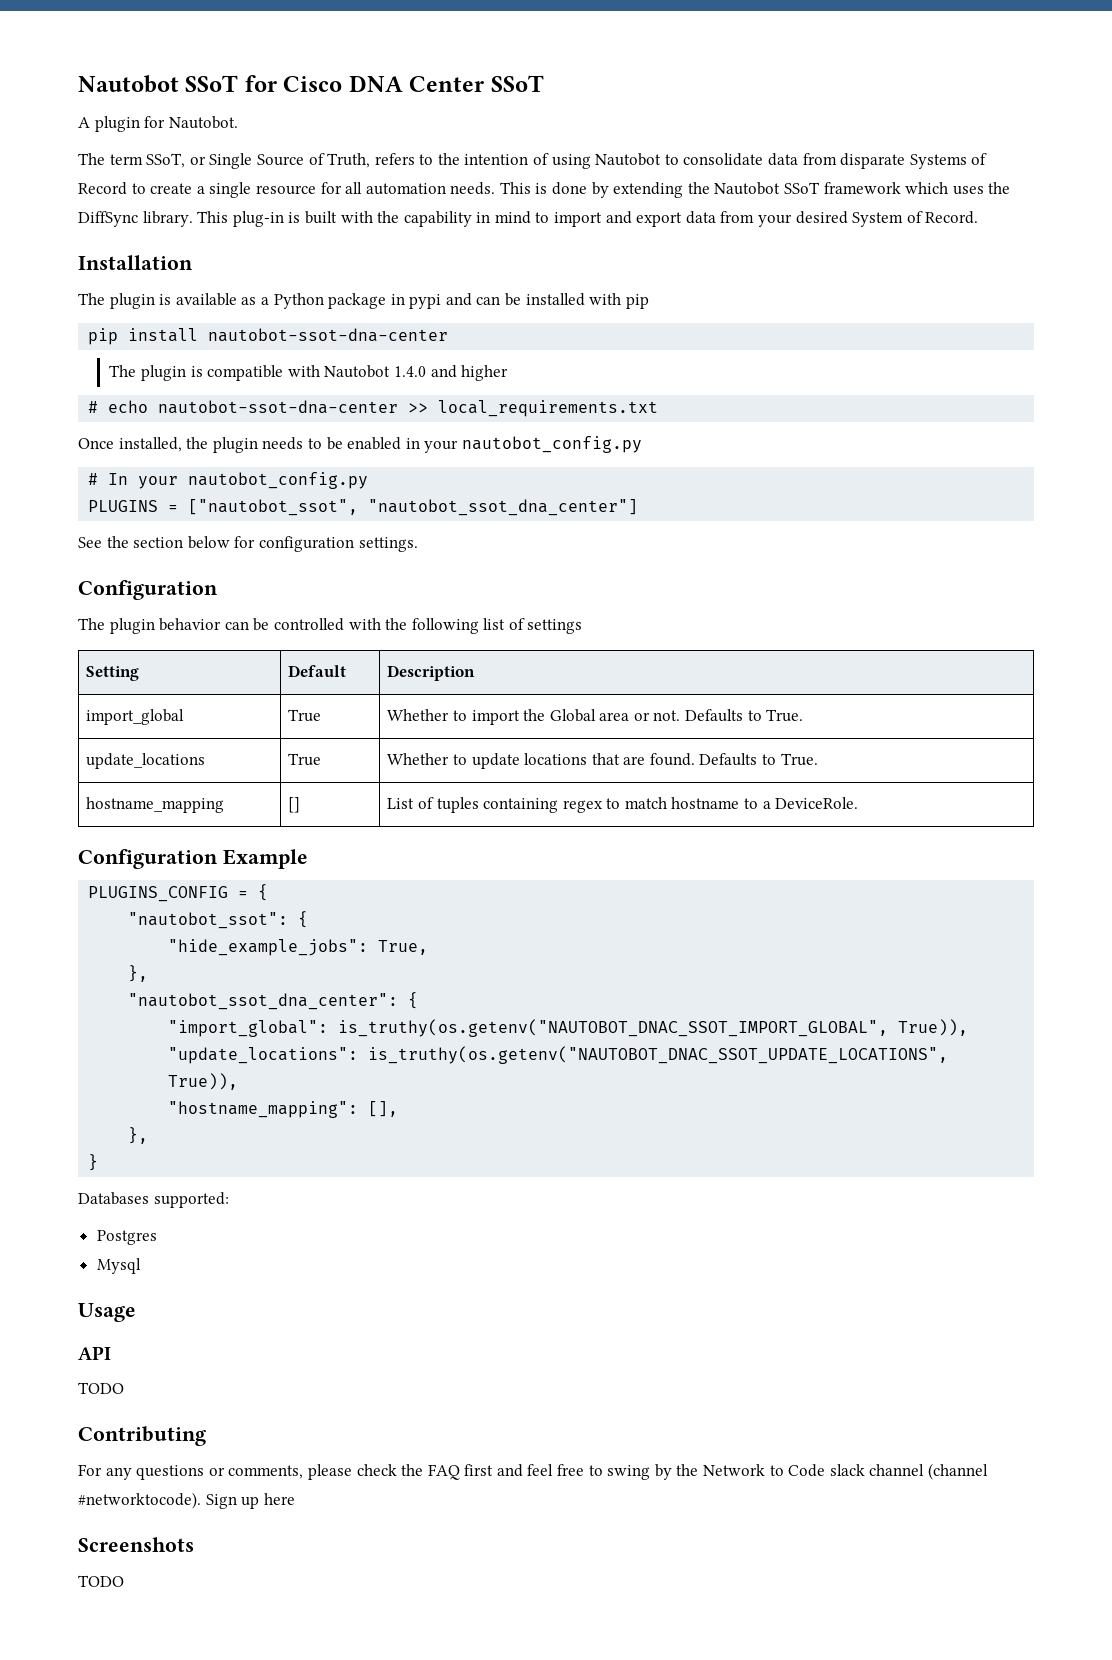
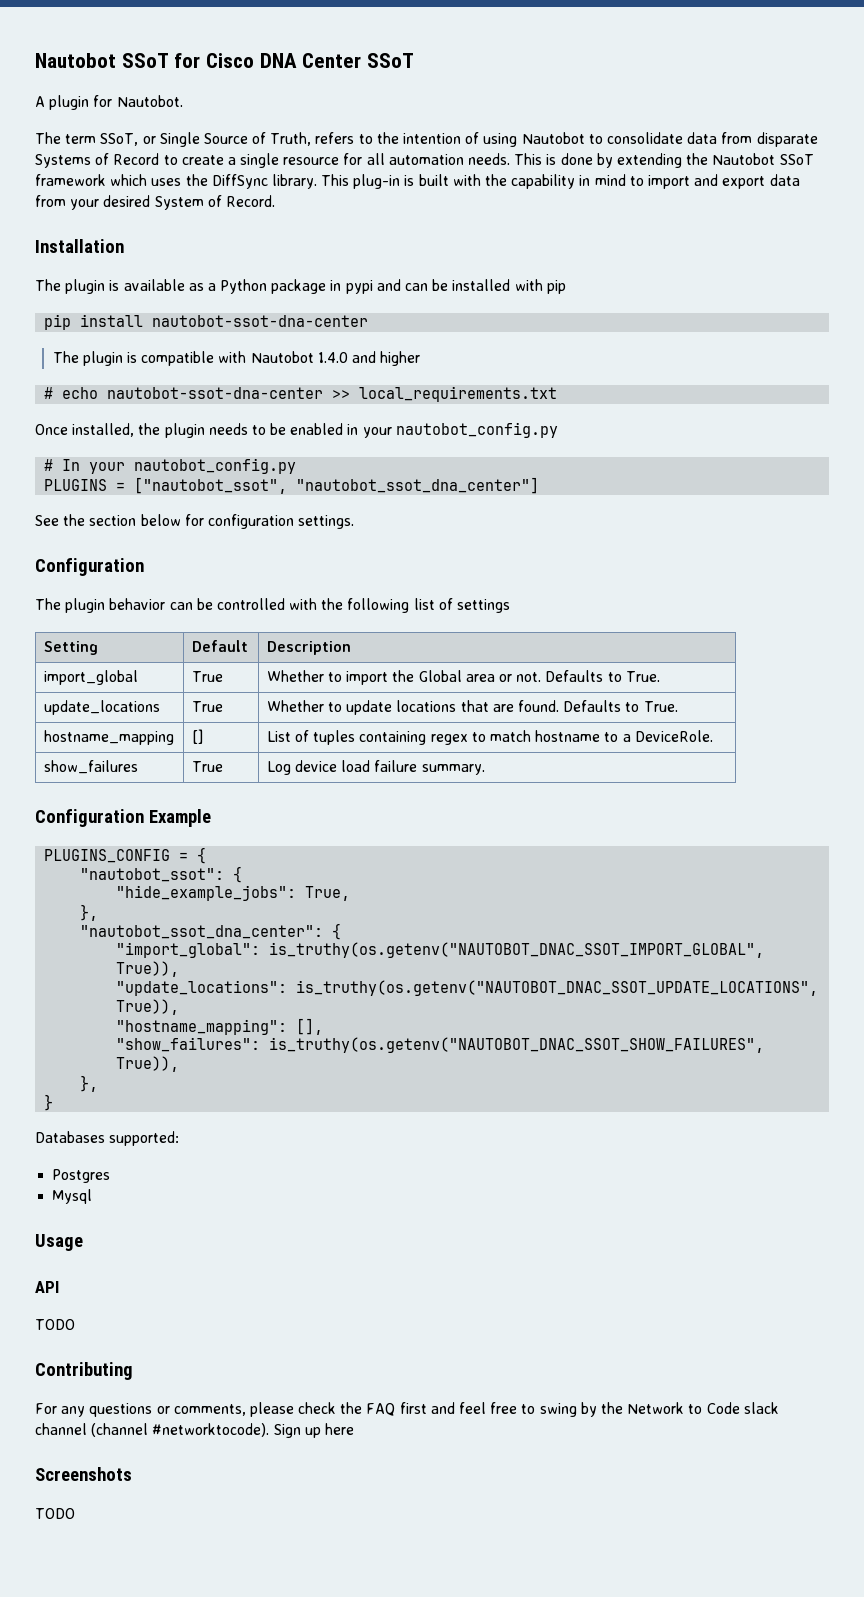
(859, 803) none -> [43,760,138,774] [191,761,223,772] [266,760,485,775] // show_failures | True | Log device load failure summary.
(399, 1109) none -> [116,1037,765,1053] [116,1056,180,1072] // "show_failures": is_truthy(os.getenv("NAUTOBOT_DNAC_SSOT_SHOW_FAILURES", True)),

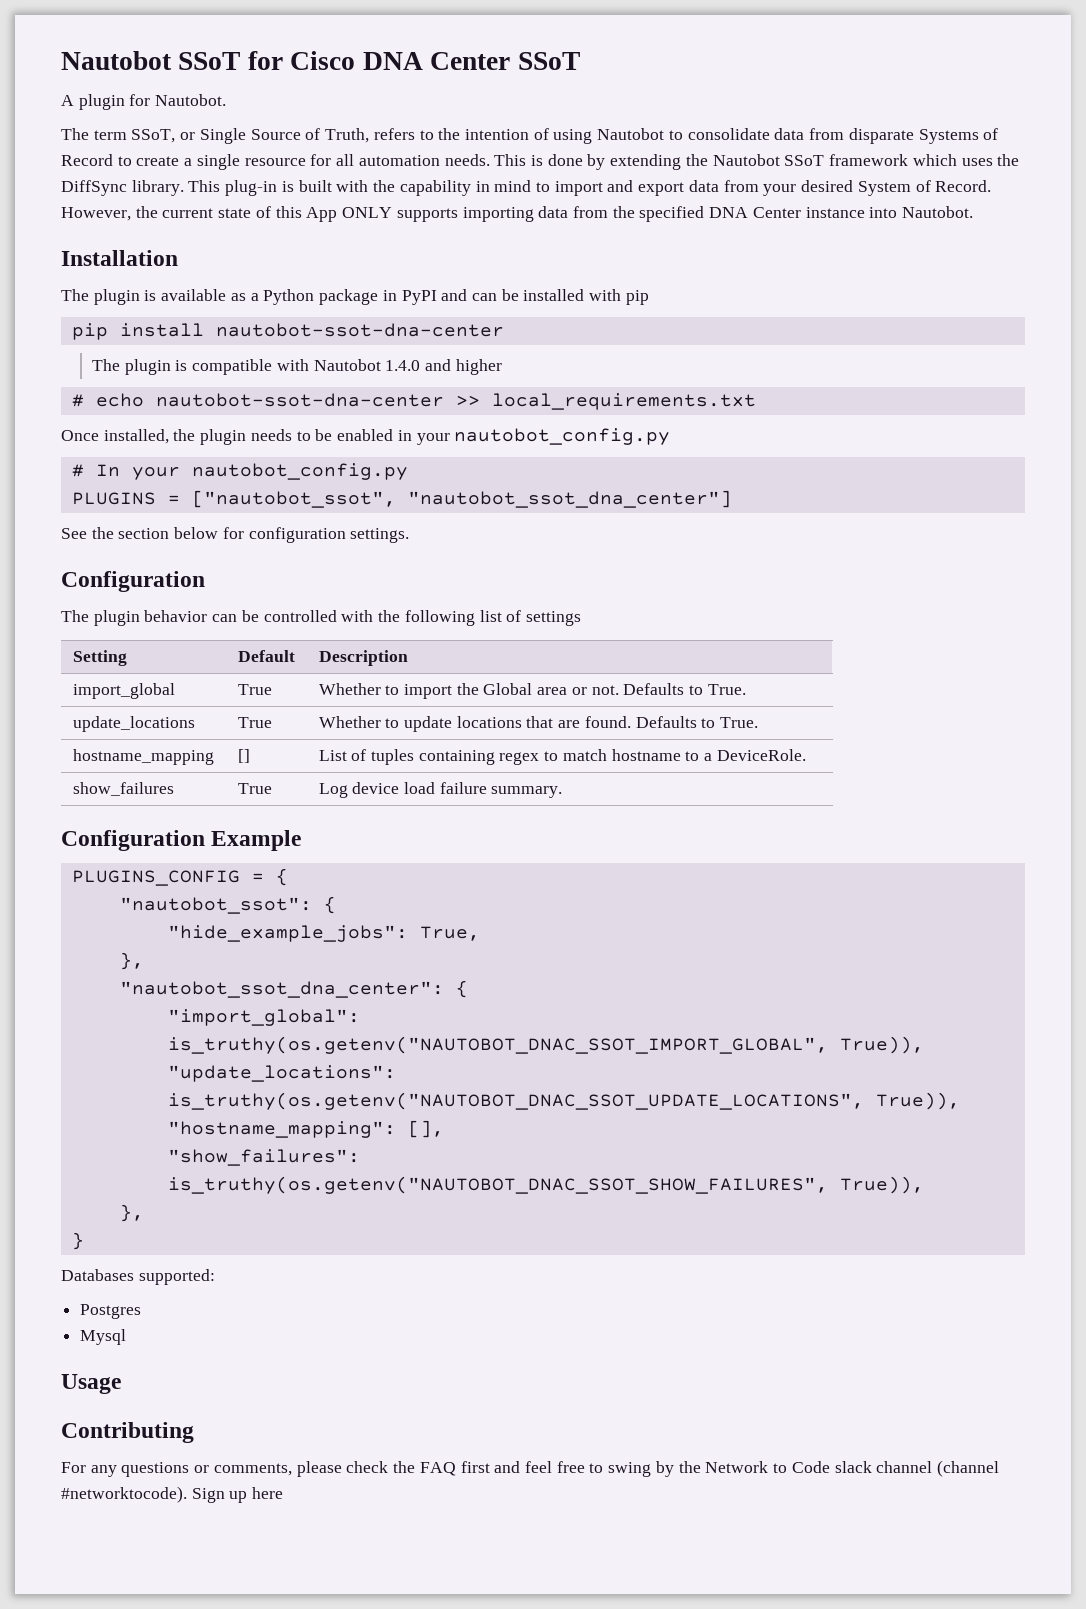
(275, 201) none -> [61,206,974,222] However, the current state of this App ONLY supports importing data from the specified DNA Center instance into Nautobot.
[345,280,373,294] pypi -> [401,290,437,305] PyPI
[35,1281,59,1293] [35,1319,75,1330] // API // TODO -> (121, 1384) none
[35,1467,132,1481] [35,1508,75,1519] // Screenshots // TODO -> (284, 1493) none

